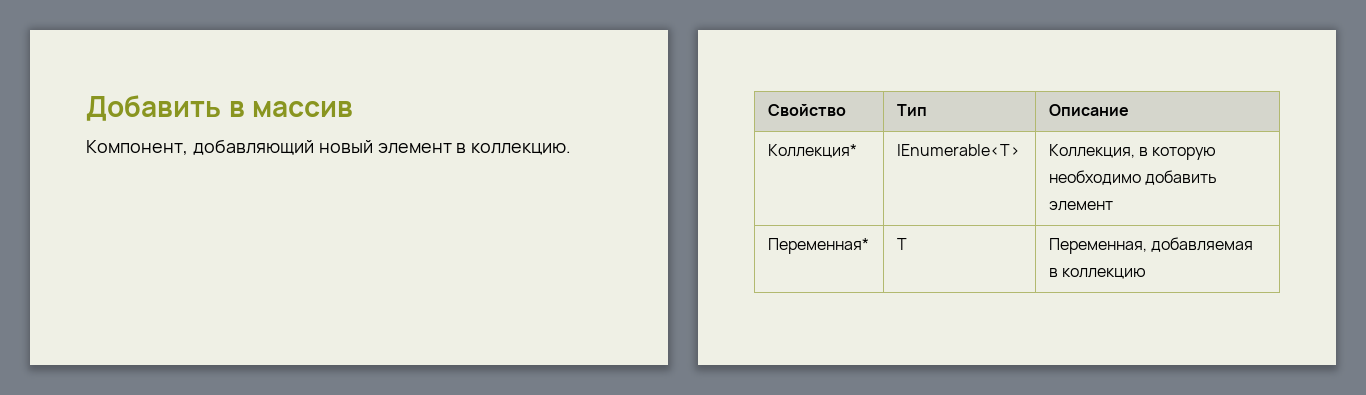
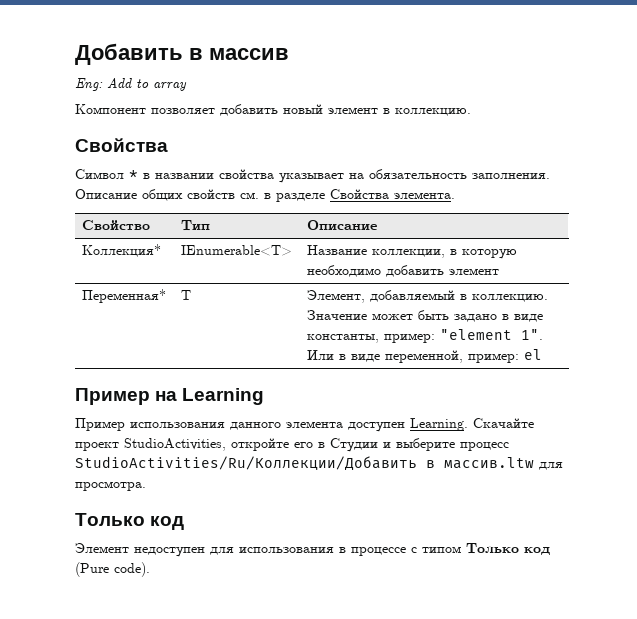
[86,139,572,155] Компонент, добавляющий новый элемент в коллекцию. -> [75,78,187,91] [75,104,471,116] [75,138,168,152] [75,169,550,183] [75,189,455,202] Eng: Add to array // Компонент позволяет добавить новый элемент в коллекцию. // Свойства // Символ * в названии свойства указывает на обязательность заполнения. Описание общих свойств см. в разделе Свойства элемента.
[1048,144,1135,158] Коллекция, -> [307,245,446,258] Название коллекции,
[1048,237,1254,254] [1048,268,1147,279] Переменная, добавляемая в коллекцию -> [307,290,549,303] [307,310,544,322] [307,329,544,343] [307,349,543,363] [75,388,265,405] [75,418,534,432] [75,438,509,452] [75,456,563,470] [75,481,146,491] [75,513,185,530] [75,543,550,557] [75,562,150,577] Элемент, добавляемый в коллекцию. Значение может быть задано в виде константы, пример: "element 1". Или в виде переменной, пример: el // Пример на Learning // Пример использования данного элемента доступен Learning. Скачайте проект StudioActivities, откройте его в Студии и выберите процесс StudioActivities/Ru/Коллекции/Добавить в массив.ltw для просмотра. // Только код // Элемент недоступен для использования в процессе с типом Только код (Pure code).

